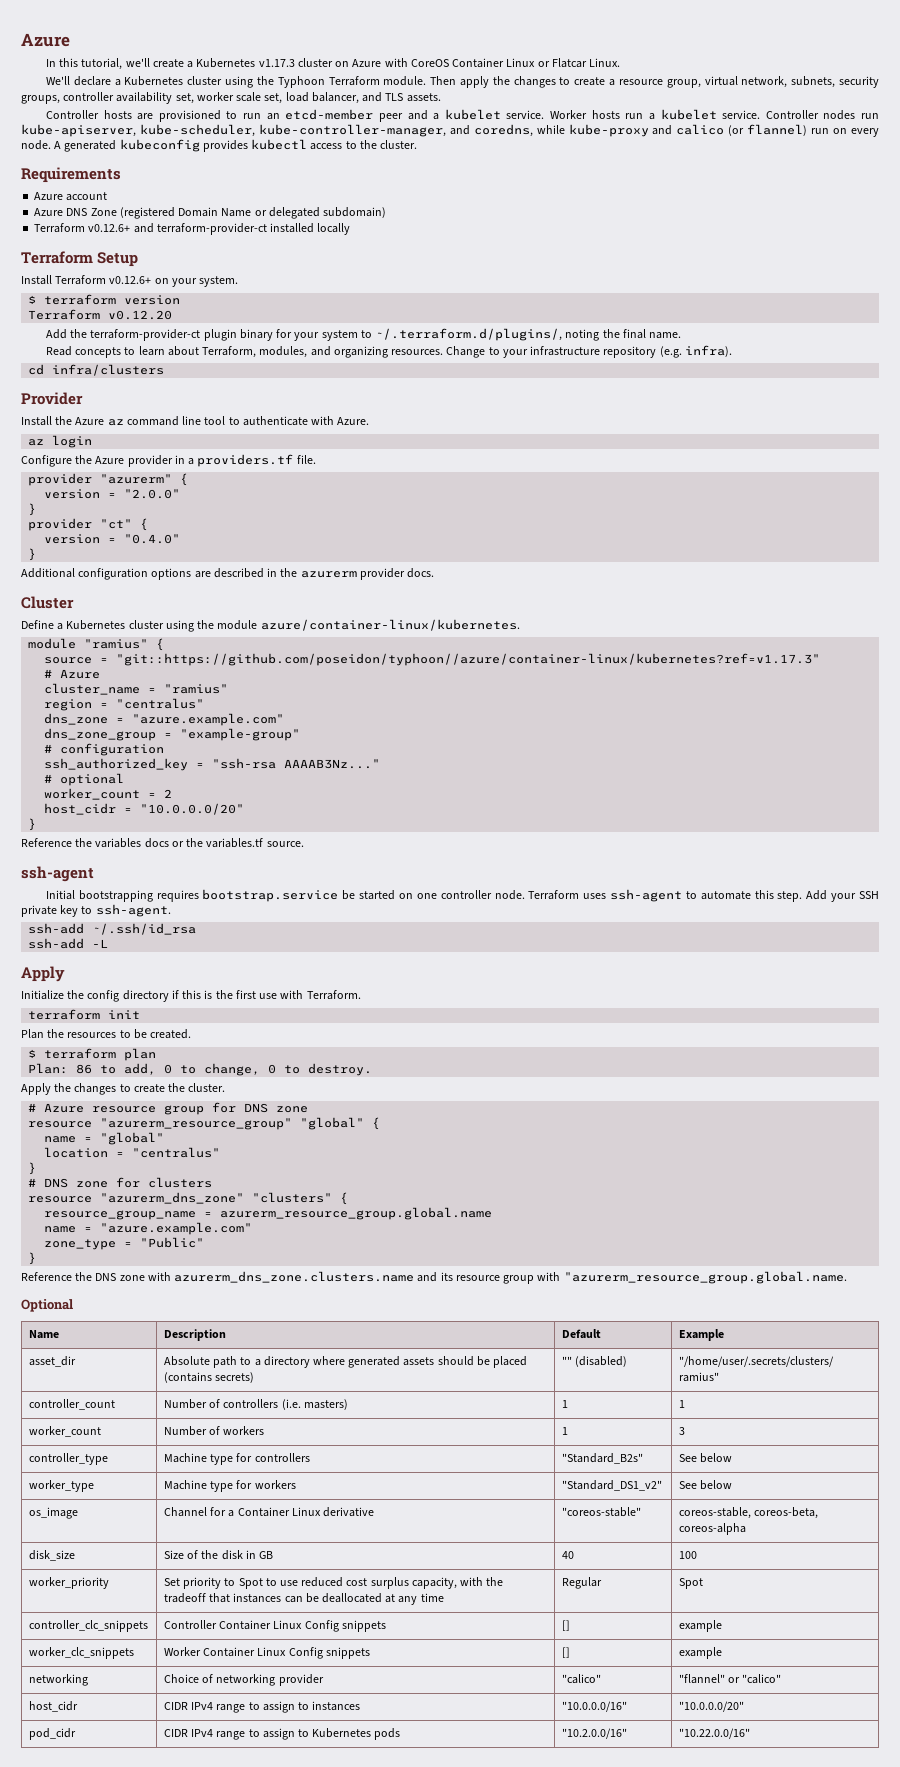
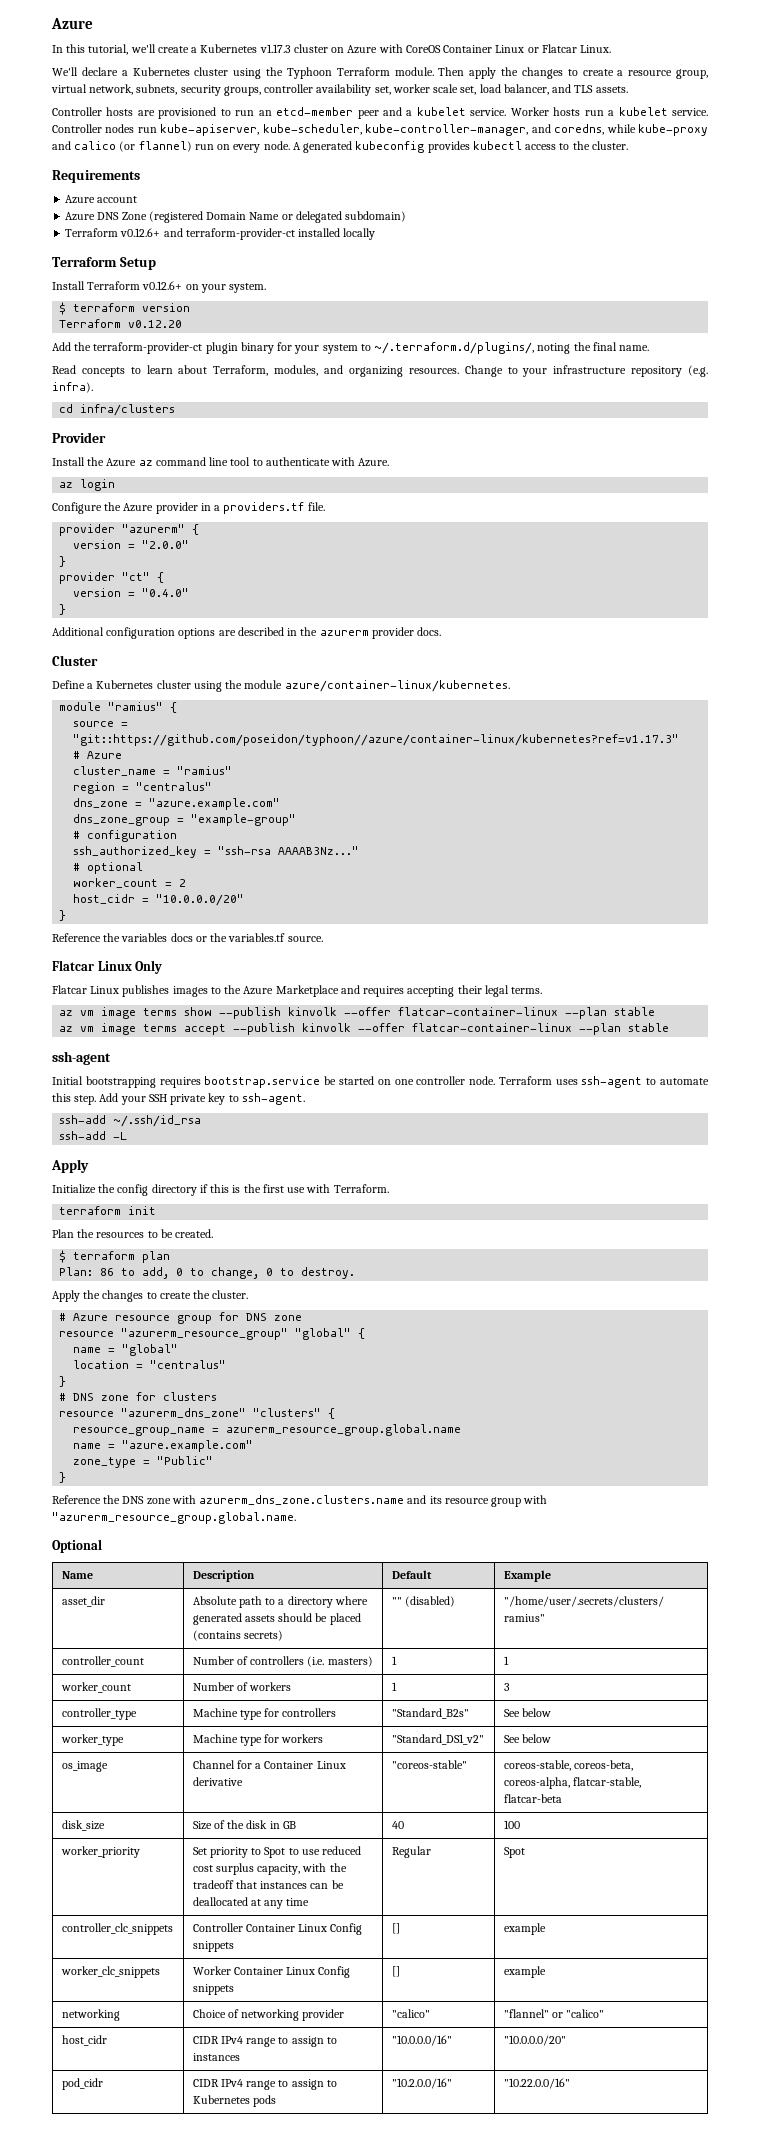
(304, 844) none -> [52,960,163,974] [52,985,543,997] [59,1007,656,1019] [59,1023,670,1035] // Flatcar Linux Only // Flatcar Linux publishes images to the Azure Marketplace and requires accepting their legal terms. // az vm image terms show --publish kinvolk --offer flatcar-container-linux --plan stable // az vm image terms accept --publish kinvolk --offer flatcar-container-linux --plan stable
[678,1523,746,1535] coreos-alpha -> [503,1777,641,1789] [503,1794,562,1803] coreos-alpha, flatcar-stable, flatcar-beta

